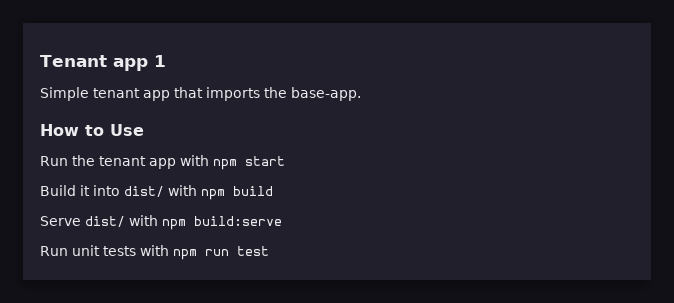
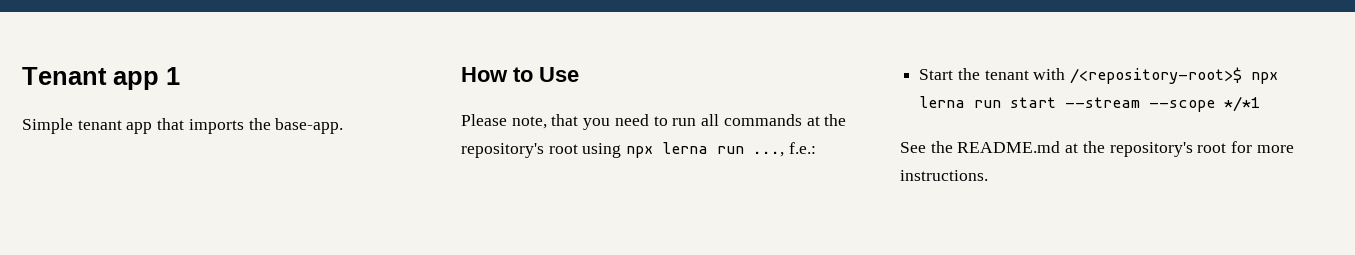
[40,155,285,170] [40,185,273,200] [40,215,282,230] [40,245,269,260] Run the tenant app with npm start // Build it into dist/ with npm build // Serve dist/ with npm build:serve // Run unit tests with npm run test -> [461,114,847,130] [461,142,816,158] [919,67,1279,84] [919,96,1261,112] [900,141,1294,157] [900,170,988,181] Please note, that you need to run all commands at the repository's root using npx lerna run ..., f.e.: // Start the tenant with /<repository-root>$ npx lerna run start --stream --scope */*1 // See the README.md at the repository's root for more instructions.

